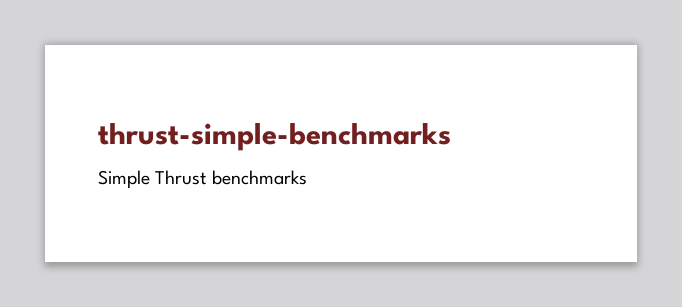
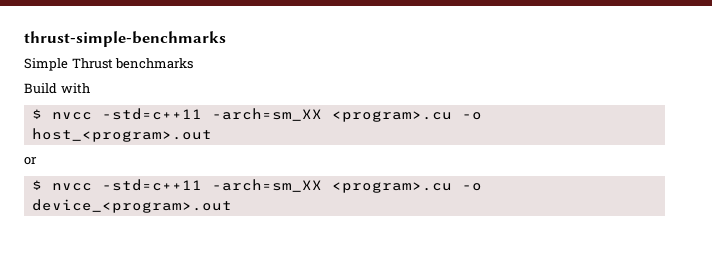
(307, 177) none -> [24,83,90,94] [31,108,482,122] [31,128,212,142] [24,157,37,165] [31,179,482,193] [31,199,232,213] // Build with // $ nvcc -std=c++11 -arch=sm_XX <program>.cu -o host_<program>.out // or // $ nvcc -std=c++11 -arch=sm_XX <program>.cu -o device_<program>.out

